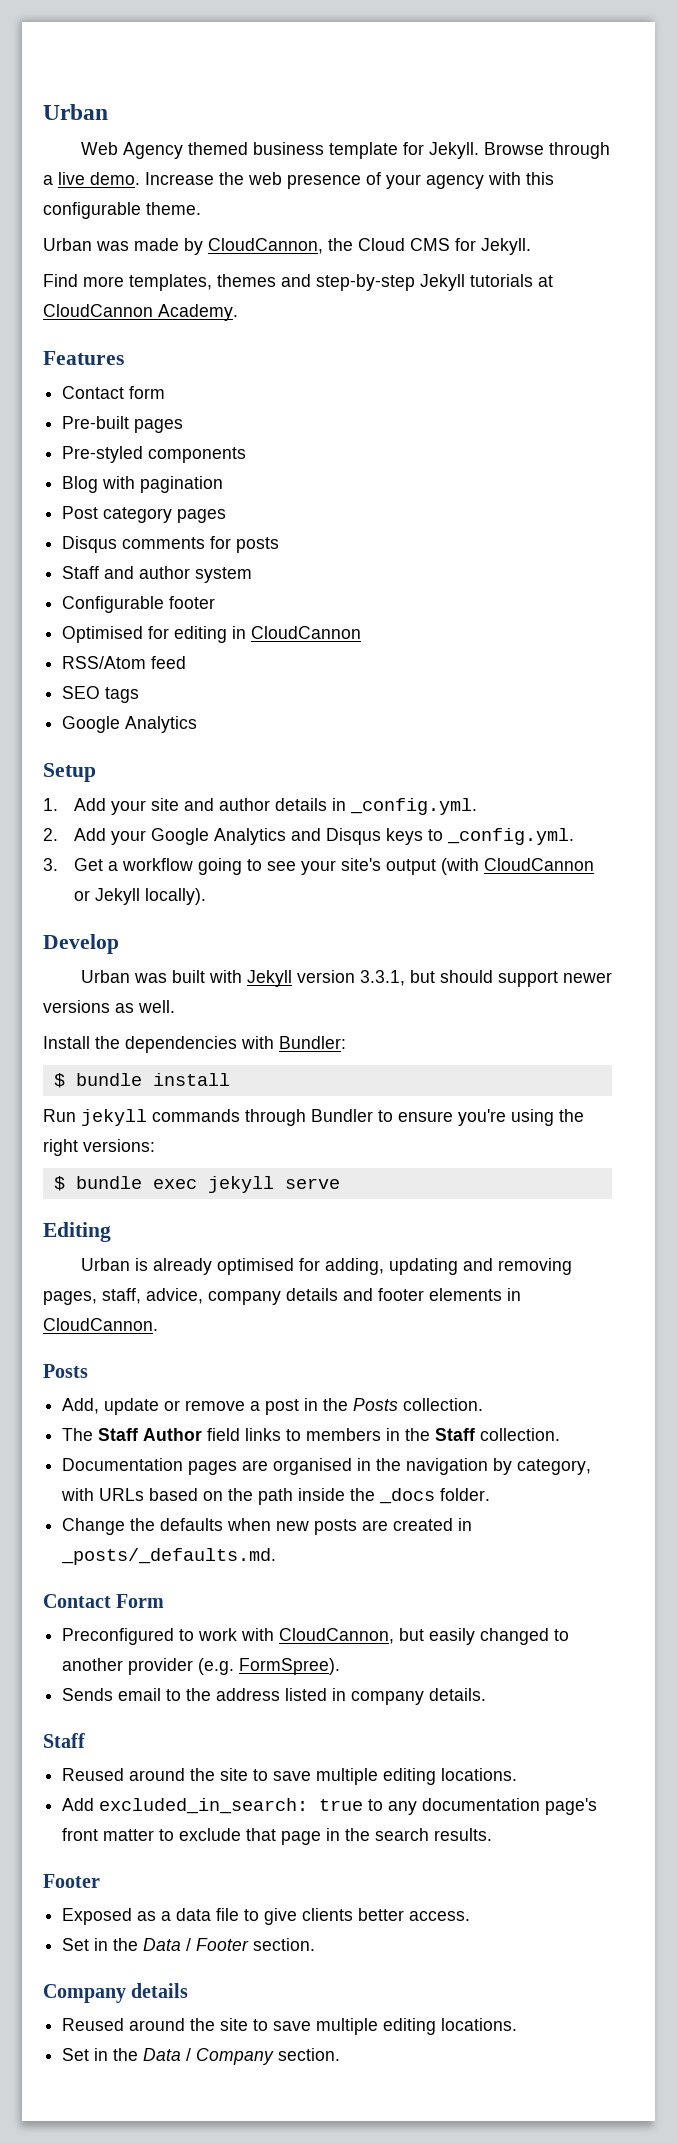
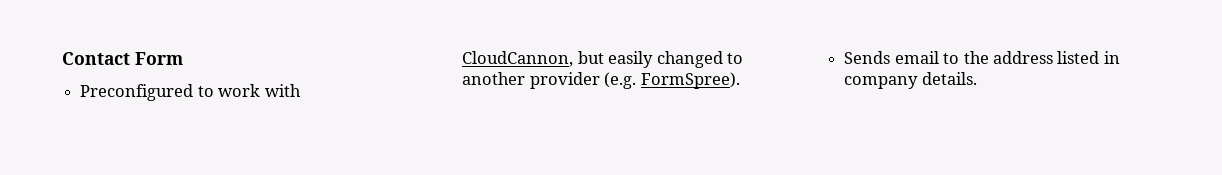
[43,104,108,120] [80,142,610,159] [43,172,554,189] [43,202,201,219] [43,238,531,255] [43,274,553,291] [43,304,238,321] [43,351,124,365] [62,386,166,399] [62,416,184,433] [62,446,247,463] [62,476,224,493] [62,506,227,523] [62,536,280,553] [62,566,253,583] [62,596,216,613] [62,626,362,643] [62,656,187,669] [62,686,140,703] [62,716,198,733] [43,763,96,782] [43,798,478,815] [43,828,575,845] [43,858,595,875] [74,888,207,905] [43,934,119,954] [80,970,612,987] [43,1000,175,1013] [43,1036,346,1053] [53,1073,230,1088] [43,1109,584,1126] [43,1139,155,1156] [53,1176,340,1193] [43,1222,111,1242] [80,1258,572,1275] [43,1288,521,1305] [43,1318,158,1331] [43,1364,88,1378] [62,1398,484,1415] [62,1428,561,1441] [62,1458,592,1475] [61,1488,491,1505] [62,1518,473,1535] [61,1548,277,1565] Urban // Web Agency themed business template for Jekyll. Browse through a live demo. Increase the web presence of your agency with this configurable theme. // Urban was made by CloudCannon, the Cloud CMS for Jekyll. // Find more templates, themes and step-by-step Jekyll tutorials at CloudCannon Academy. // Features // Contact form // Pre-built pages // Pre-styled components // Blog with pagination // Post category pages // Disqus comments for posts // Staff and author system // Configurable footer // Optimised for editing in CloudCannon // RSS/Atom feed // SEO tags // Google Analytics // Setup // 1. Add your site and author details in _config.yml. // 2. Add your Google Analytics and Disqus keys to _config.yml. // 3. Get a workflow going to see your site's output (with CloudCannon or Jekyll locally). // Develop // Urban was built with Jekyll version 3.3.1, but should support newer versions as well. // Install the dependencies with Bundler: // $ bundle install // Run jekyll commands through Bundler to ensure you're using the right versions: // $ bundle exec jekyll serve // Editing // Urban is already optimised for adding, updating and removing pages, staff, advice, company details and footer elements in CloudCannon. // Posts // Add, update or remove a post in the Posts collection. // The Staff Author field links to members in the Staff collection. // Documentation pages are organised in the navigation by category, with URLs based on the path inside the _docs folder. // Change the defaults when new posts are created in _posts/_defaults.md. // -> (62, 58) none
[43,1733,85,1748] [62,1768,518,1785] [62,1798,598,1815] [62,1828,493,1845] [43,1874,100,1888] [62,1908,471,1925] [62,1938,316,1951] [43,1983,189,2003] [62,2018,518,2035] [62,2048,341,2065] // Staff // Reused around the site to save multiple editing locations. // Add excluded_in_search: true to any documentation page's front matter to exclude that page in the search results. // Footer // Exposed as a data file to give clients better access. // Set in the Data / Footer section. // Company details // Reused around the site to save multiple editing locations. // Set in the Data / Company section. -> (977, 78) none

